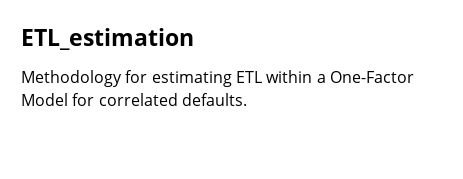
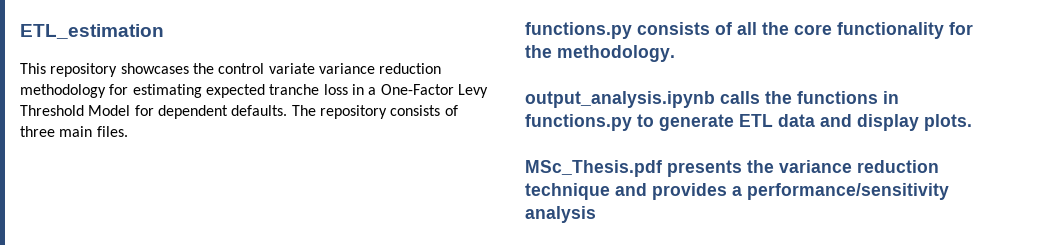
[21,70,414,87] [21,93,247,106] Methodology for estimating ETL within a One-Factor Model for correlated defaults. -> [20,63,442,77] [20,84,488,98] [20,105,458,119] [20,126,128,137] [525,22,973,39] [525,45,675,62] [525,91,899,108] [525,114,972,131] [525,160,939,177] [525,183,949,200] [525,206,596,223] This repository showcases the control variate variance reduction methodology for estimating expected tranche loss in a One-Factor Levy Threshold Model for dependent defaults. The repository consists of three main files. // functions.py consists of all the core functionality for the methodology. // output_analysis.ipynb calls the functions in functions.py to generate ETL data and display plots. // MSc_Thesis.pdf presents the variance reduction technique and provides a performance/sensitivity analysis

